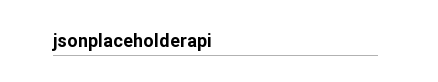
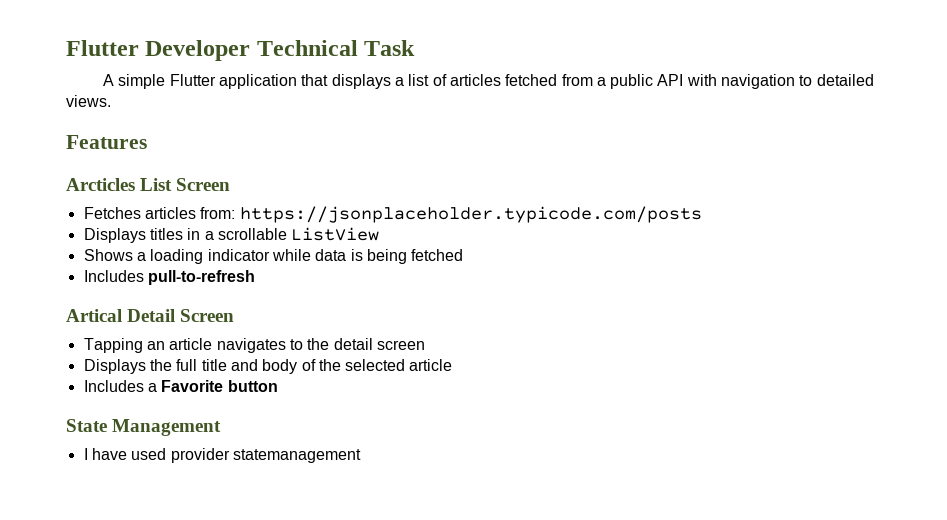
[52,33,211,51] jsonplaceholderapi -> [66,40,416,61] [103,74,874,89] [66,95,111,107] [66,135,147,149] [66,178,231,191] [83,206,702,223] [83,227,380,243] [83,249,464,264] [83,270,255,285] [66,309,235,322] [83,338,425,353] [83,359,453,374] [83,380,278,392] [66,419,222,436] [83,448,361,463] Flutter Developer Technical Task // A simple Flutter application that displays a list of articles fetched from a public API with navigation to detailed views. // Features // Arcticles List Screen // Fetches articles from: https://jsonplaceholder.typicode.com/posts // Displays titles in a scrollable ListView // Shows a loading indicator while data is being fetched // Includes pull-to-refresh // Artical Detail Screen // Tapping an article navigates to the detail screen // Displays the full title and body of the selected article // Includes a Favorite button // State Management // I have used provider statemanagement

